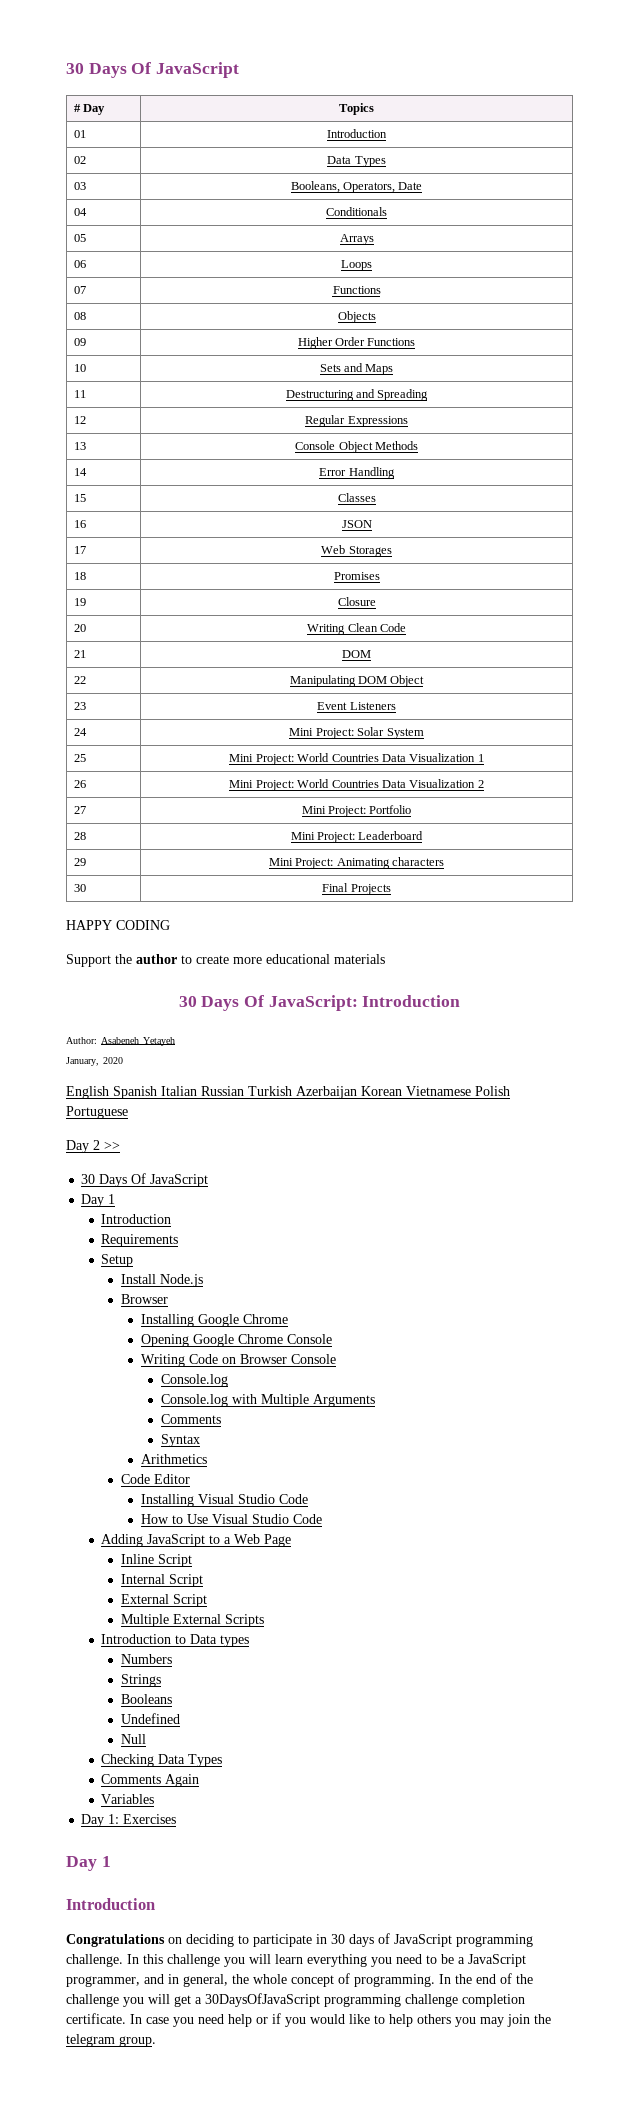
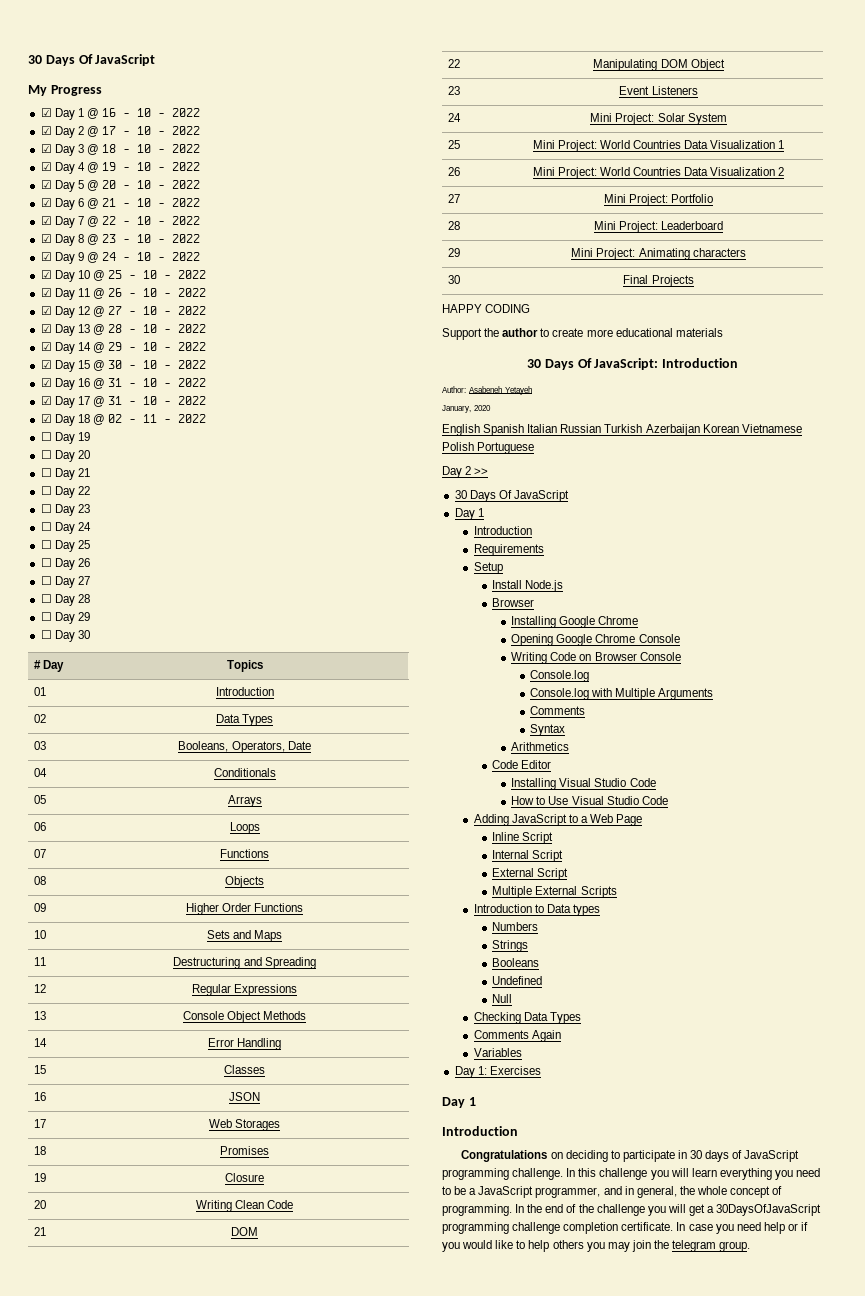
[66,62,240,78] 30 Days Of JavaScript -> [28,54,156,66] [28,85,102,96] [40,108,201,120] [40,126,201,138] [40,144,201,156] [40,162,201,174] [40,180,201,192] [40,198,201,210] [40,216,201,228] [40,234,201,246] [40,252,201,264] [40,270,207,282] [40,288,207,300] [40,306,207,318] [40,324,207,336] [40,342,207,354] [40,360,207,372] [40,378,207,390] [40,396,207,408] [40,414,207,426] [40,432,90,444] [40,450,90,462] [40,468,90,480] [40,486,90,498] [40,504,90,516] [40,522,91,534] [40,540,90,552] [40,558,90,570] [40,576,90,588] [40,594,90,606] [40,612,90,624] [40,630,90,642] 30 Days Of JavaScript // My Progress // ☑ Day 1 @ 16 - 10 - 2022 // ☑ Day 2 @ 17 - 10 - 2022 // ☑ Day 3 @ 18 - 10 - 2022 // ☑ Day 4 @ 19 - 10 - 2022 // ☑ Day 5 @ 20 - 10 - 2022 // ☑ Day 6 @ 21 - 10 - 2022 // ☑ Day 7 @ 22 - 10 - 2022 // ☑ Day 8 @ 23 - 10 - 2022 // ☑ Day 9 @ 24 - 10 - 2022 // ☑ Day 10 @ 25 - 10 - 2022 // ☑ Day 11 @ 26 - 10 - 2022 // ☑ Day 12 @ 27 - 10 - 2022 // ☑ Day 13 @ 28 - 10 - 2022 // ☑ Day 14 @ 29 - 10 - 2022 // ☑ Day 15 @ 30 - 10 - 2022 // ☑ Day 16 @ 31 - 10 - 2022 // ☑ Day 17 @ 31 - 10 - 2022 // ☑ Day 18 @ 02 - 11 - 2022 // ☐ Day 19 // ☐ Day 20 // ☐ Day 21 // ☐ Day 22 // ☐ Day 23 // ☐ Day 24 // ☐ Day 25 // ☐ Day 26 // ☐ Day 27 // ☐ Day 28 // ☐ Day 29 // ☐ Day 30

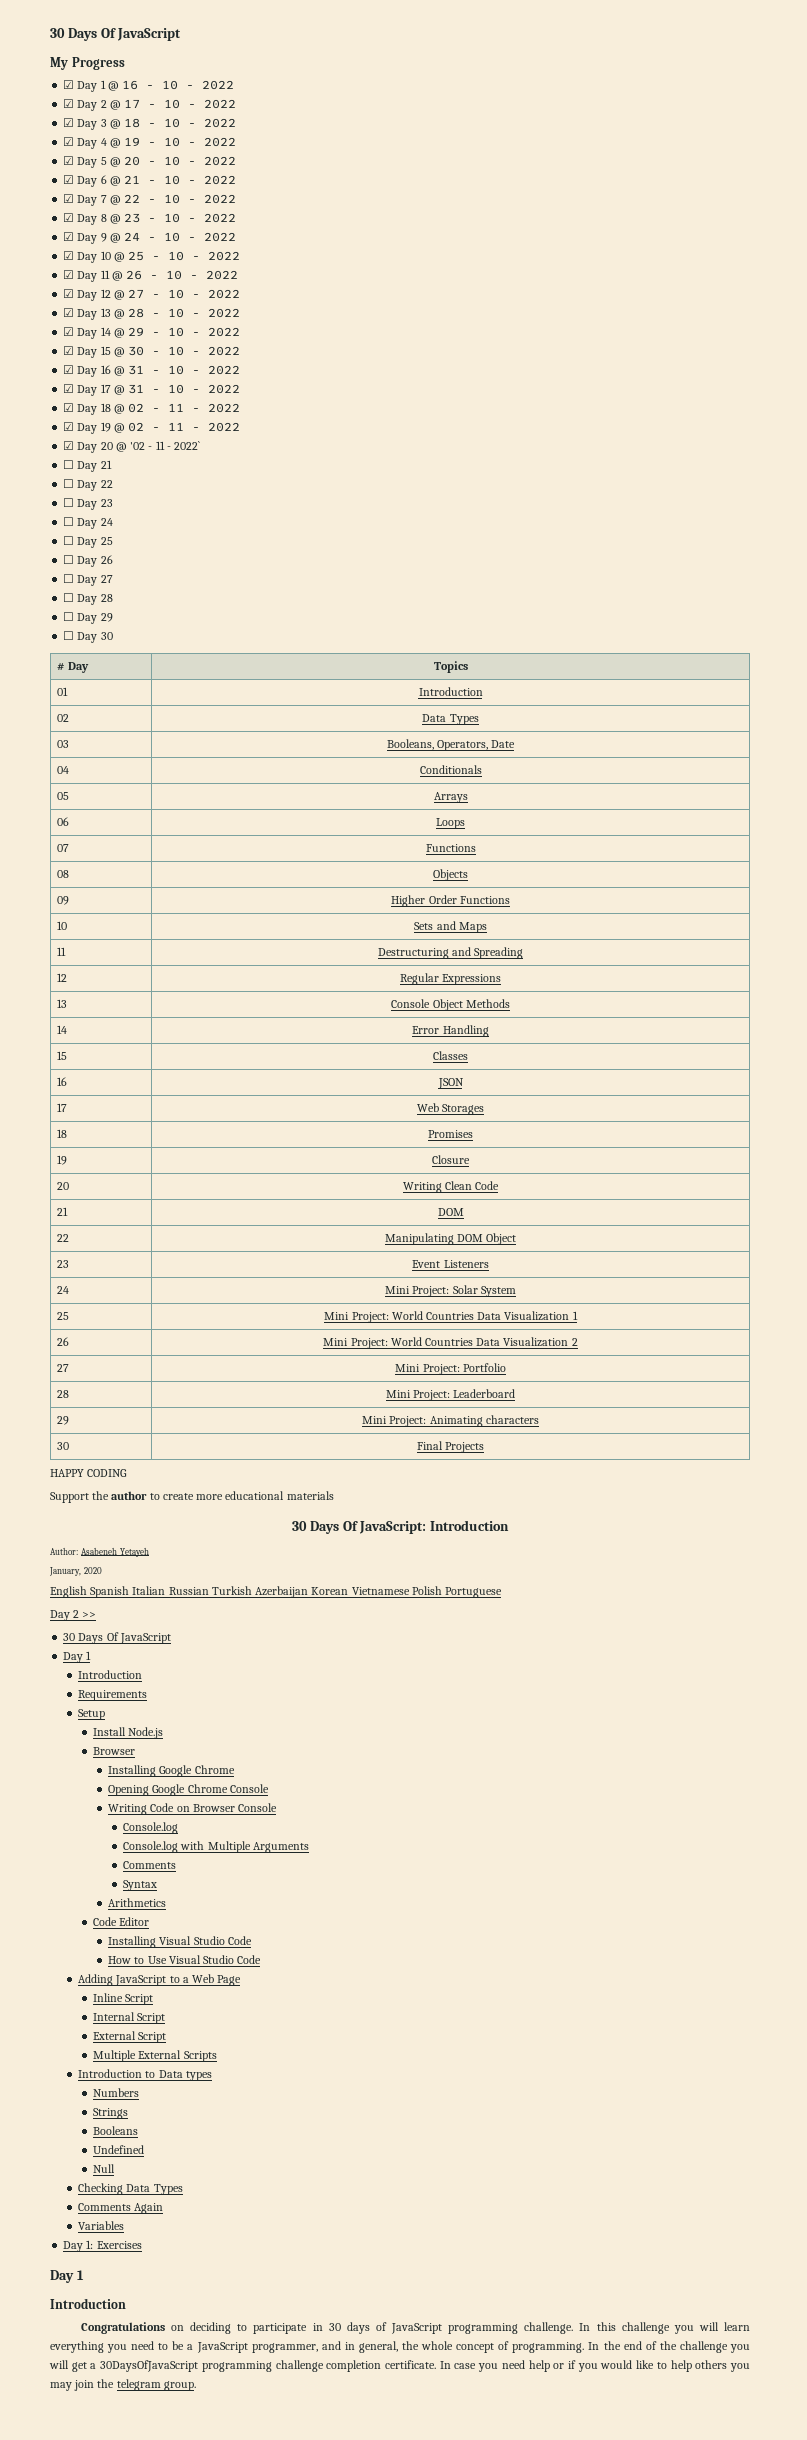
[40,432,52,441] ☐ -> [63,422,75,431] ☑
[40,450,90,462] // ☐ Day 20 -> [113,422,241,433] [63,441,201,453] @ 02 - 11 - 2022 // ☑ Day 20 @ '02 - 11 - 2022`

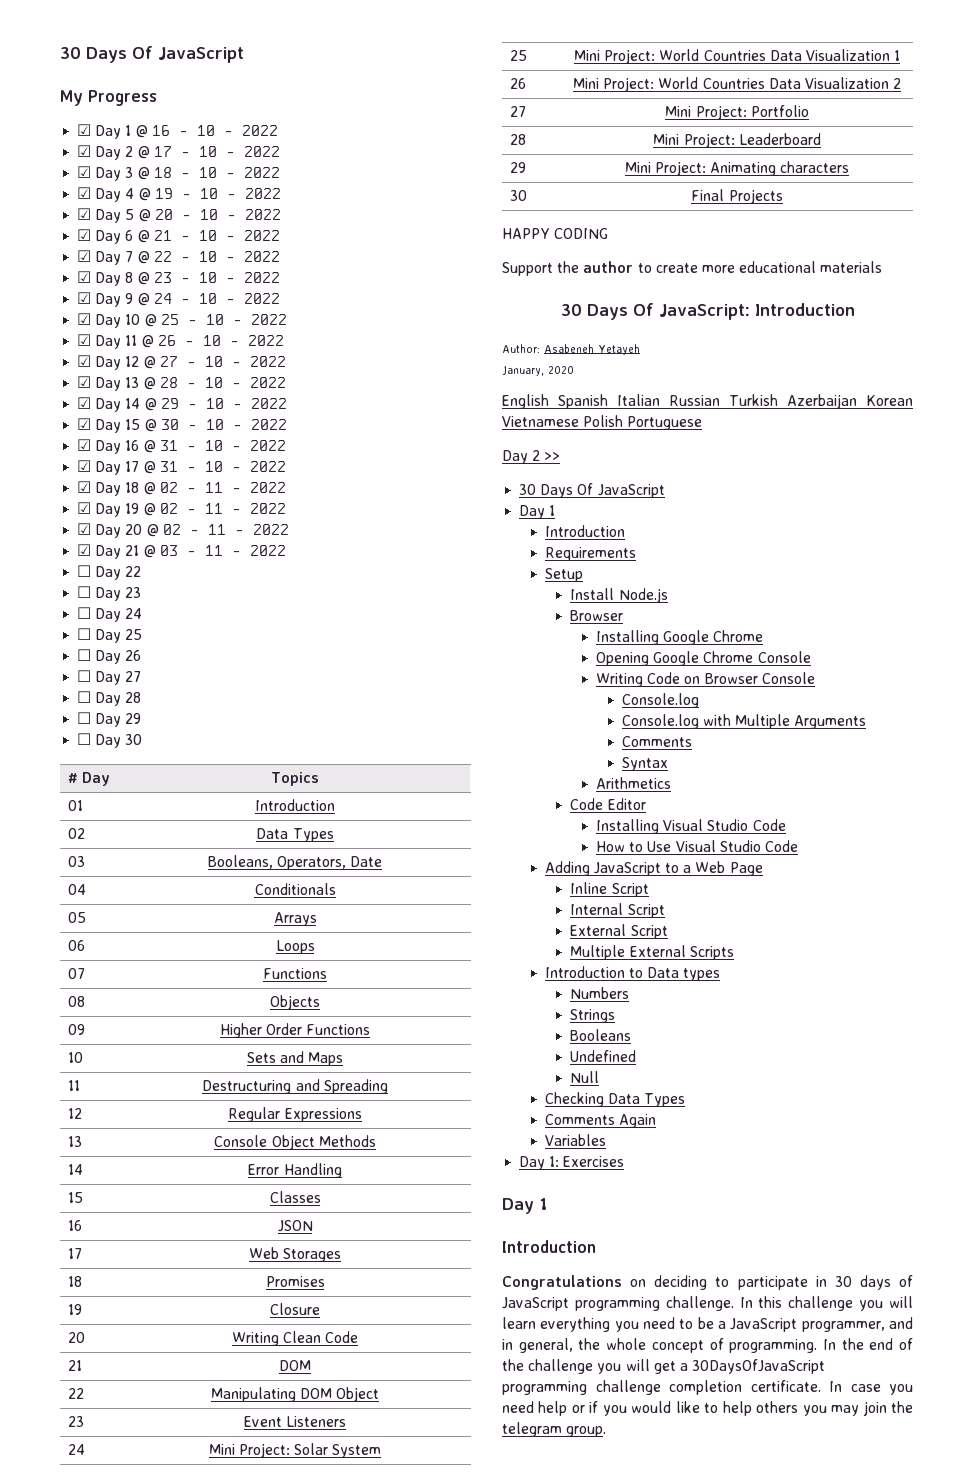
[130,441,201,450] [63,460,75,469] '02 - 11 - 2022` // ☐ -> [162,524,289,535] [77,544,92,556] 02 - 11 - 2022 // ☑
(112, 464) none -> [143,545,286,558] @ 03 - 11 - 2022

